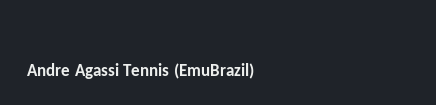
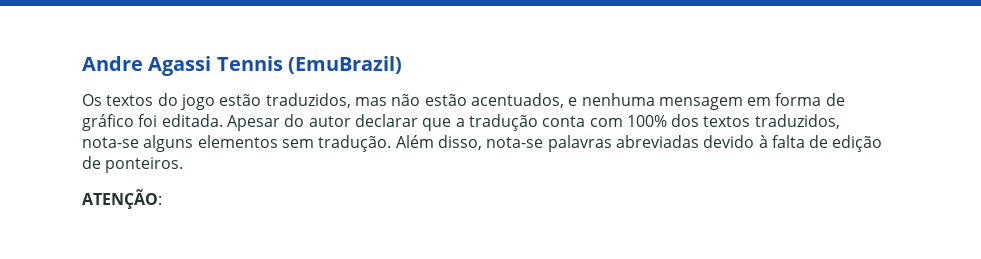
(254, 71) none -> [82,93,845,110] [82,114,840,131] [82,135,883,152] [82,156,184,173] [82,189,162,209] // Os textos do jogo estão traduzidos, mas não estão acentuados, e nenhuma mensagem em forma de gráfico foi editada. Apesar do autor declarar que a tradução conta com 100% dos textos traduzidos, nota-se alguns elementos sem tradução. Além disso, nota-se palavras abreviadas devido à falta de edição de ponteiros. // ATENÇÃO:

